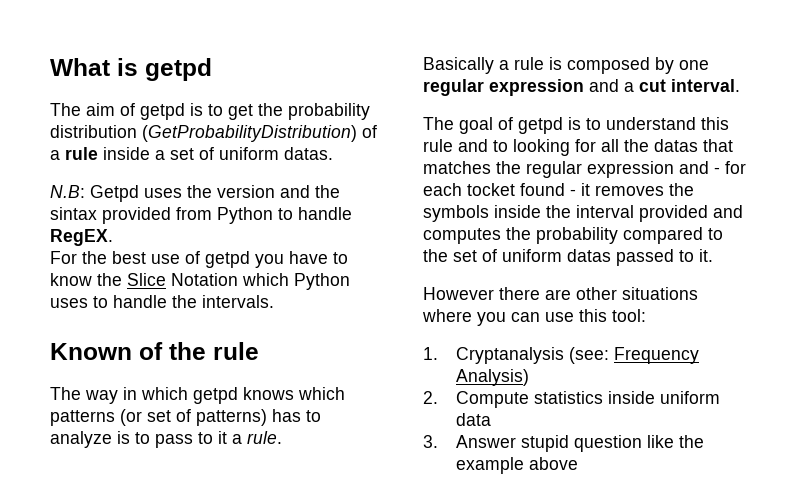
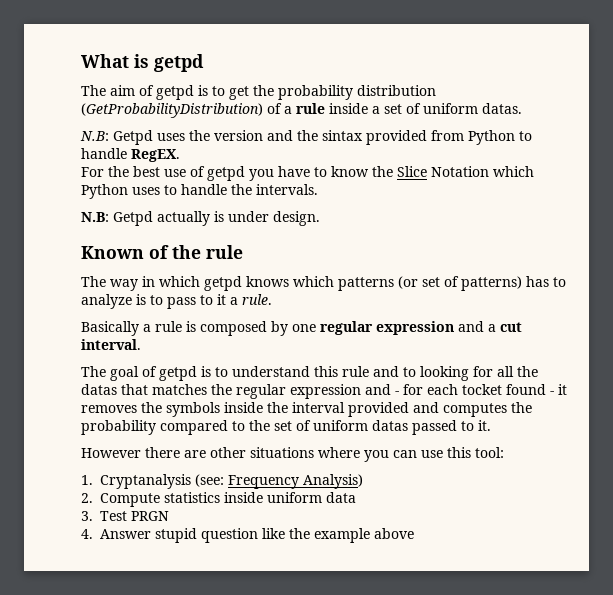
(274, 301) none -> [81,211,320,226] // N.B: Getpd actually is under design.
(438, 441) none -> [100,511,170,521] [81,529,93,539] Test PRGN // 4.

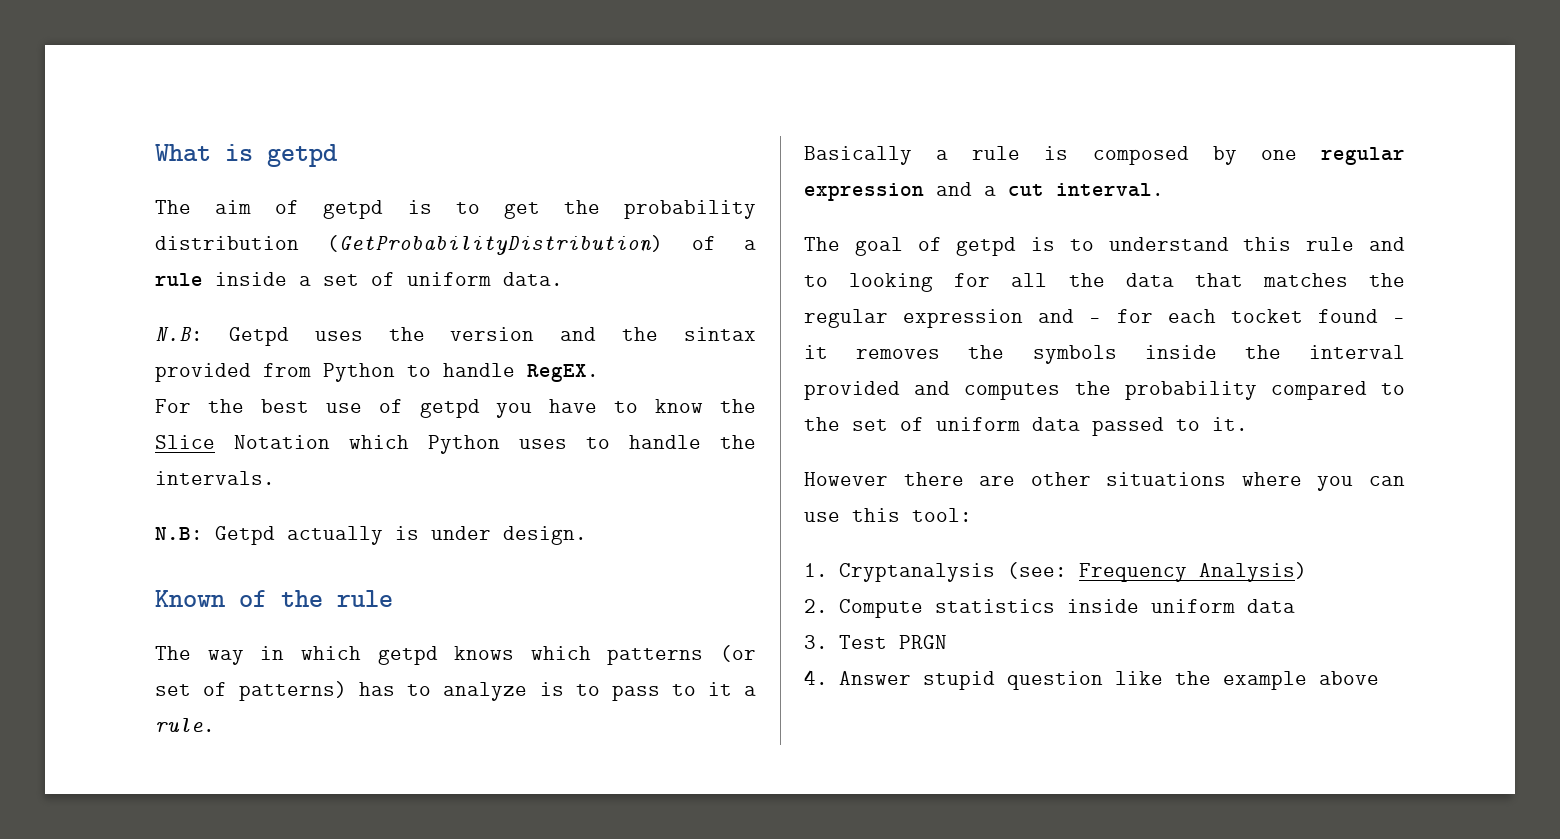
[482,103,522,114] datas. -> [503,272,563,286] data.
[81,384,117,395] datas -> [1125,273,1174,287] data
[372,420,408,431] datas -> [1032,417,1080,431] data

